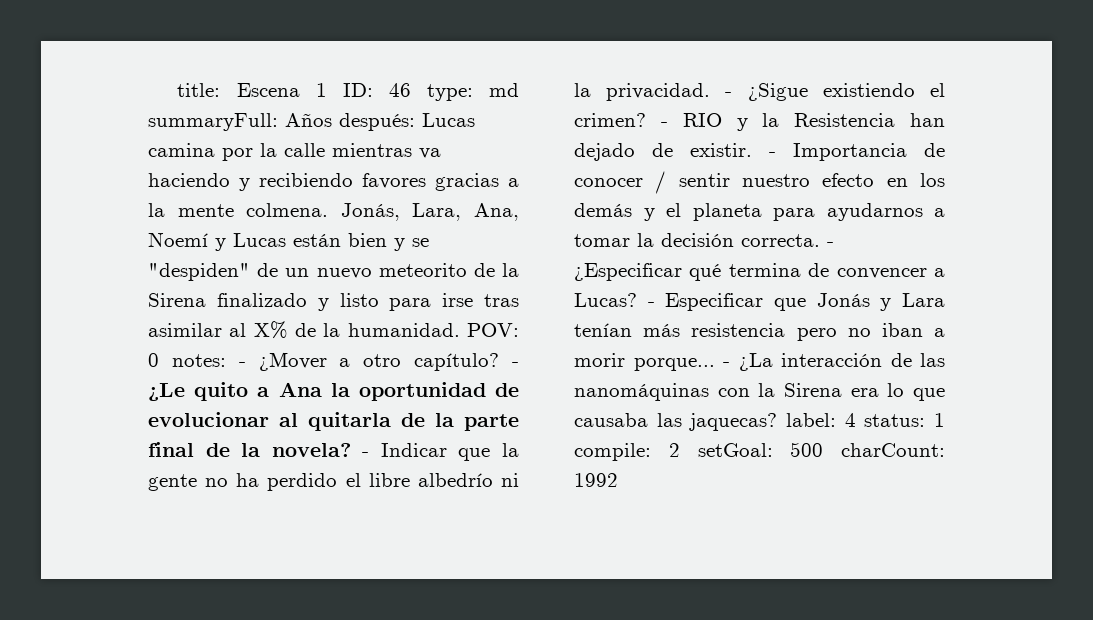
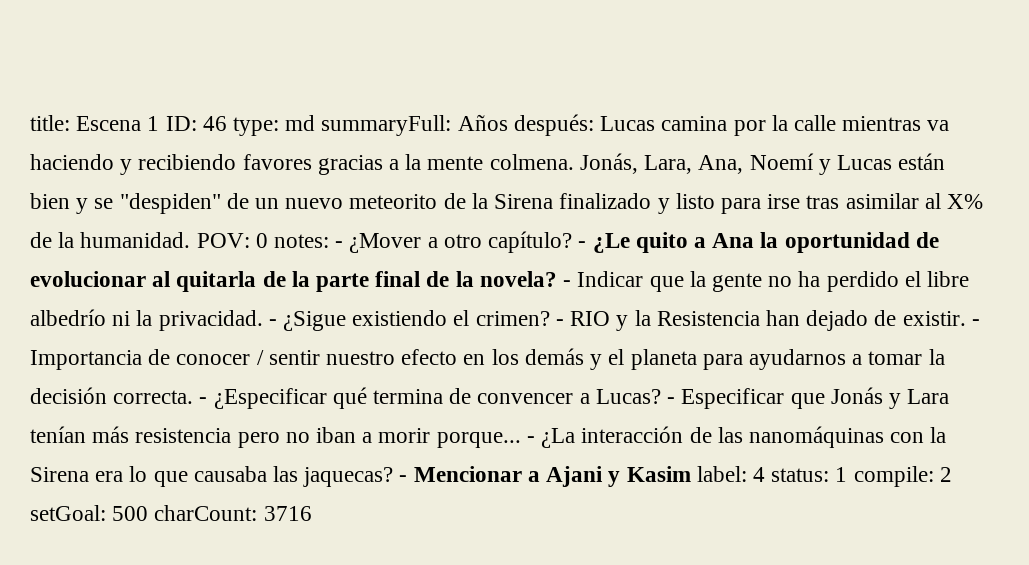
(778, 422) none -> [399,466,691,487] - Mencionar a Ajani y Kasim
[574,473,618,487] 1992 -> [263,506,312,521] 3716

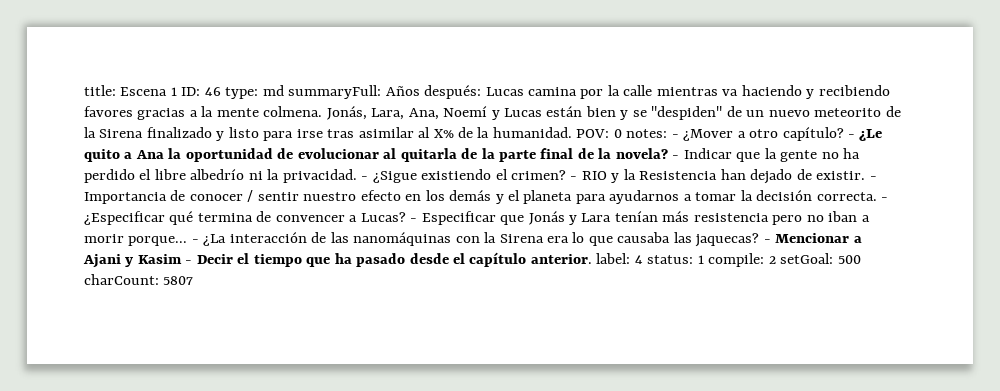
(691, 474) none -> [185,252,592,267] - Decir el tiempo que ha pasado desde el capítulo anterior.
[263,506,312,521] 3716 -> [163,276,194,285] 5807

